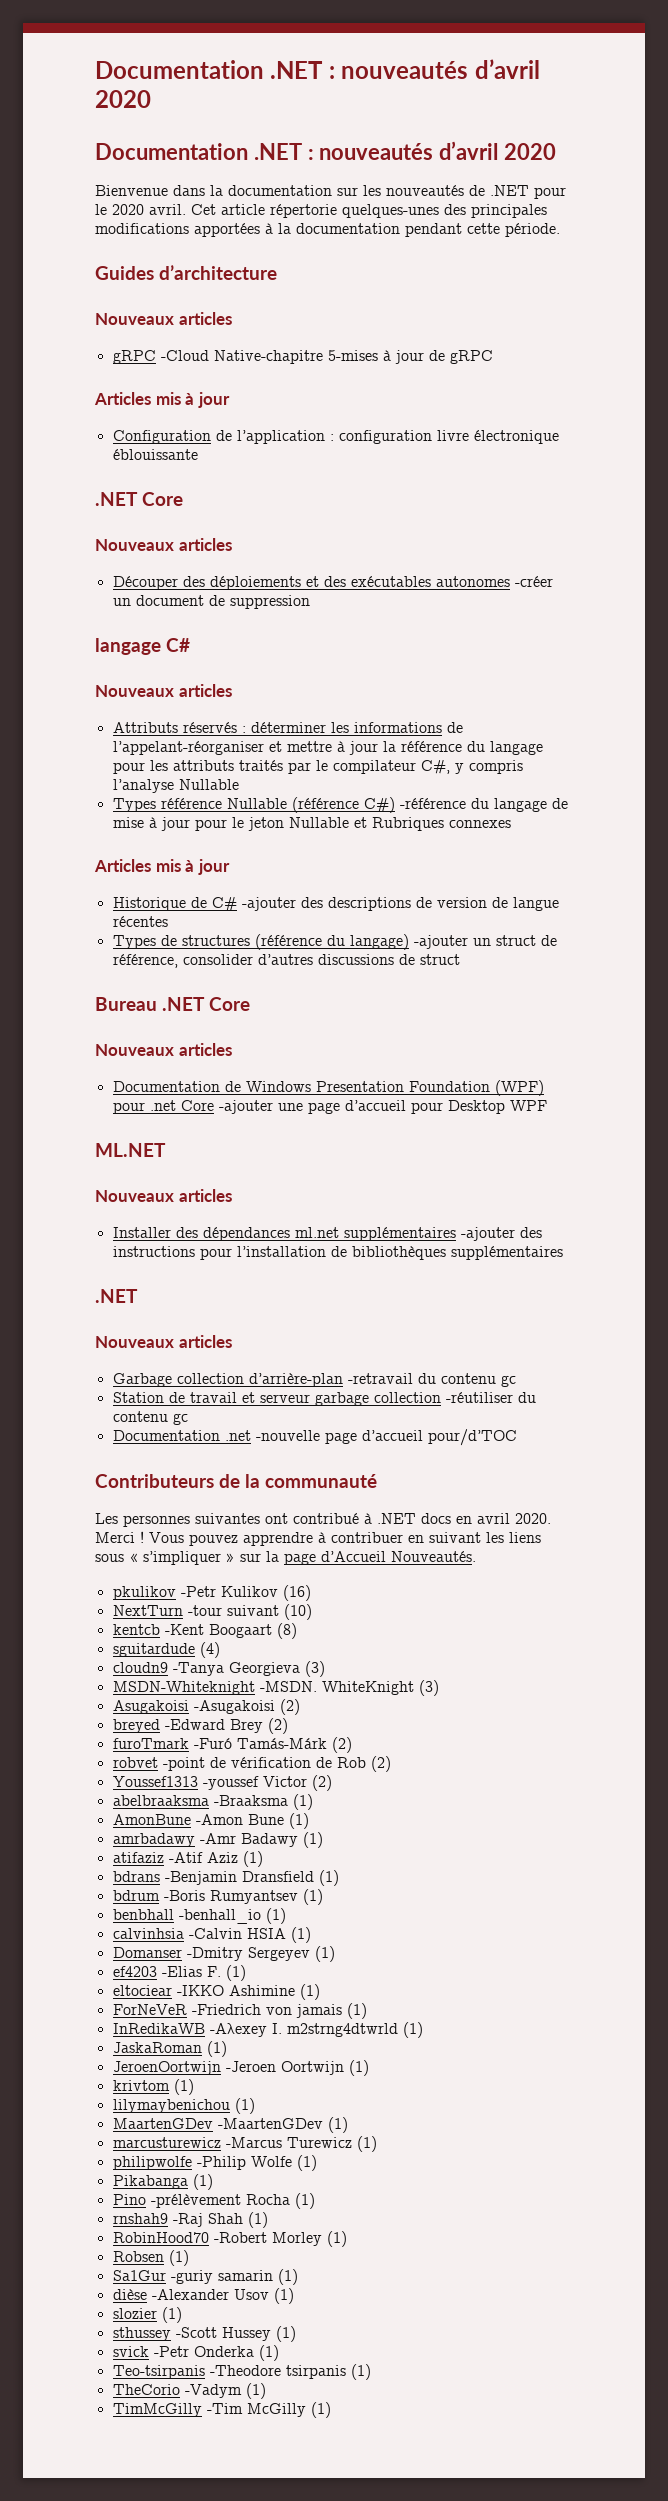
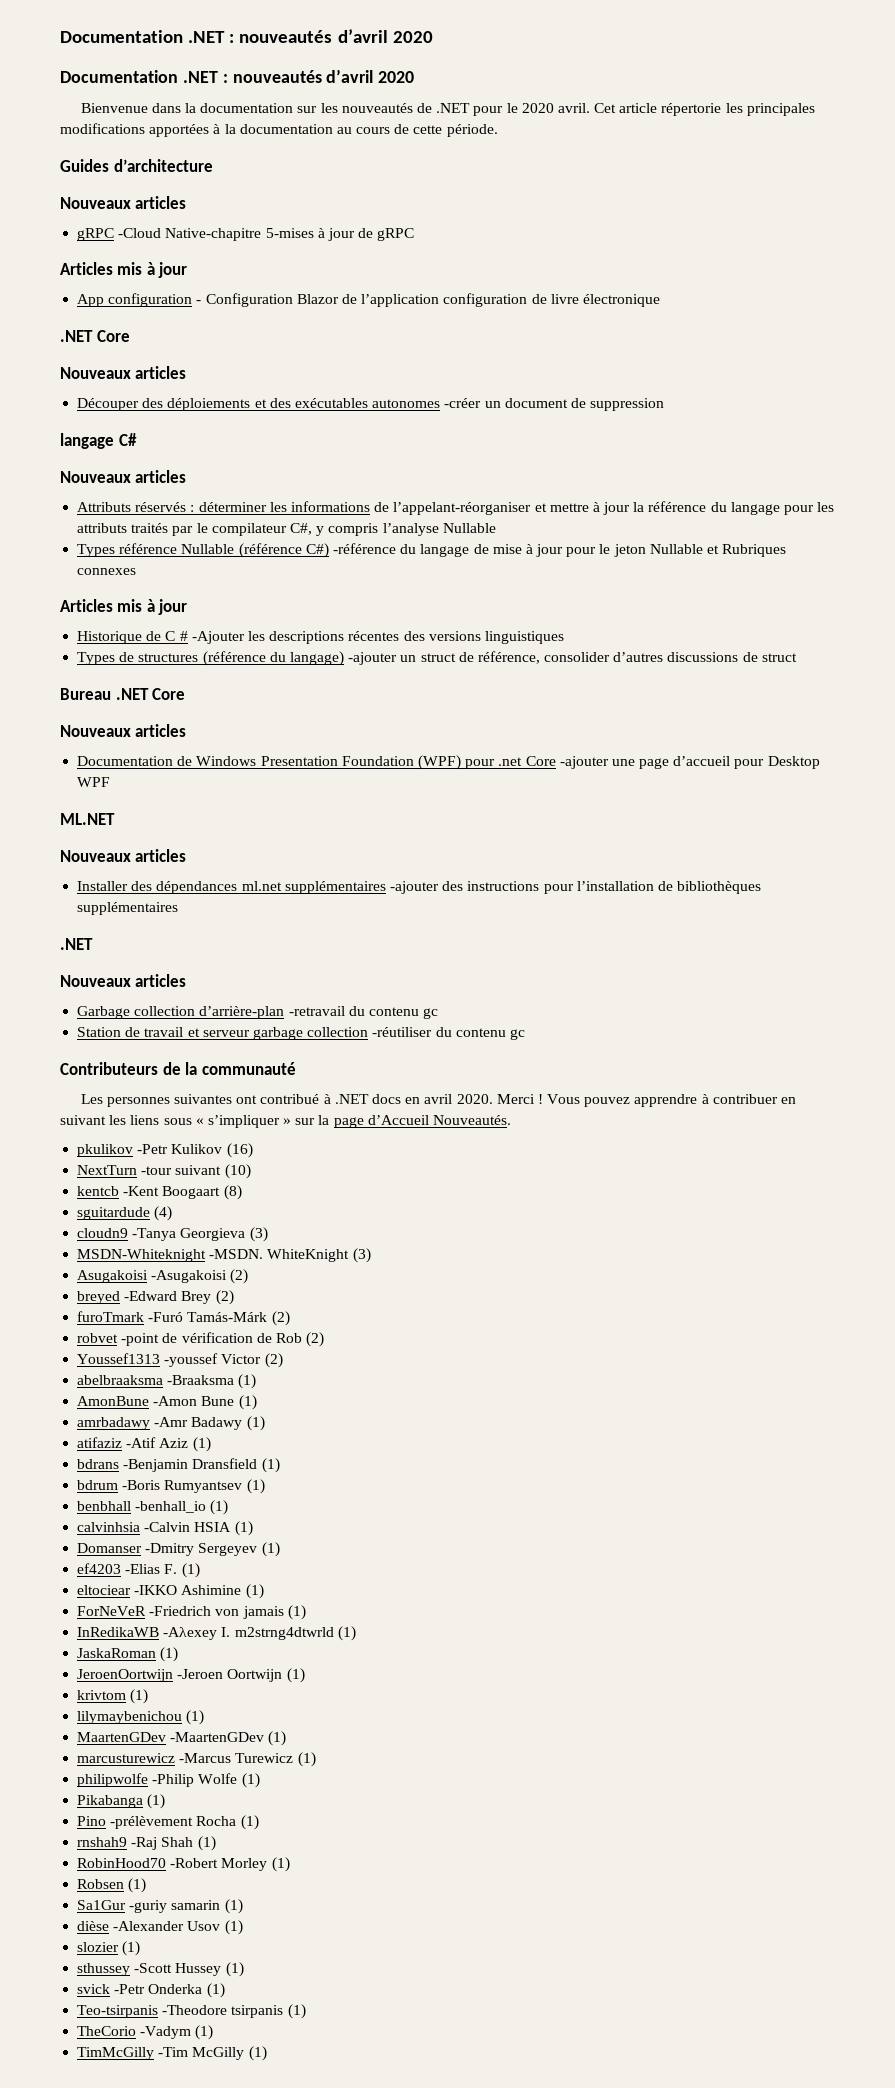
[342,204,466,218] quelques-unes des -> [725,103,743,113] les
[405,223,462,237] pendant -> [336,124,410,134] au cours de
[112,430,432,444] Configuration de l’application : configuration -> [77,293,547,307] App configuration - Configuration Blazor de l’application configuration de
[112,449,198,460] éblouissante -> (660, 300) none
[211,897,559,911] [112,916,168,927] C# -ajouter des descriptions de version de langue récentes -> [165,631,564,644] C # -Ajouter les descriptions récentes des versions linguistiques
[112,1429,517,1446] // Documentation .net -nouvelle page d’accueil pour/d’TOC -> (525, 1034) none

